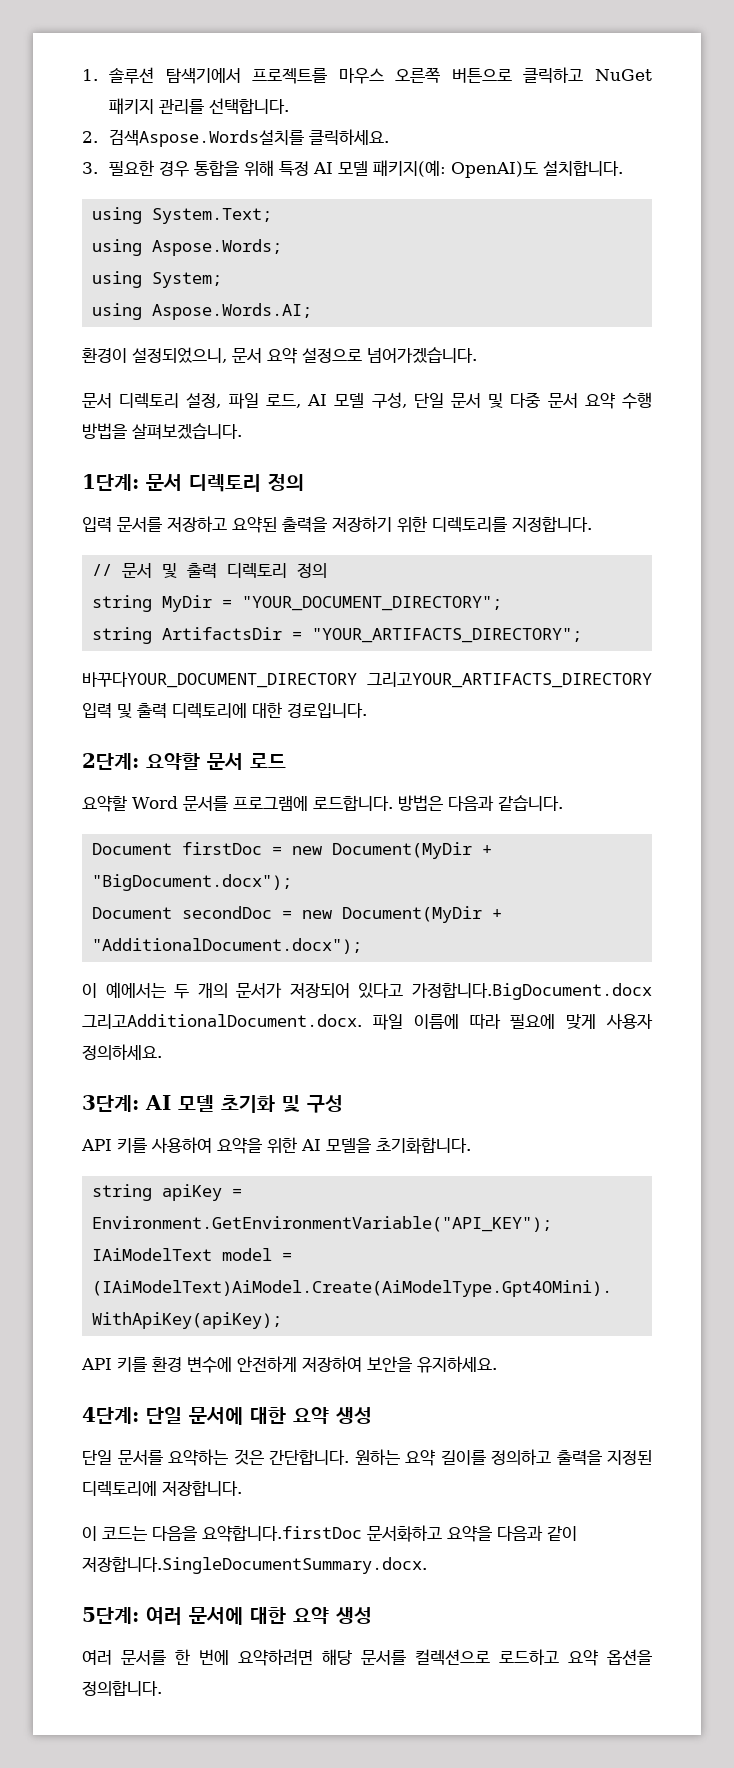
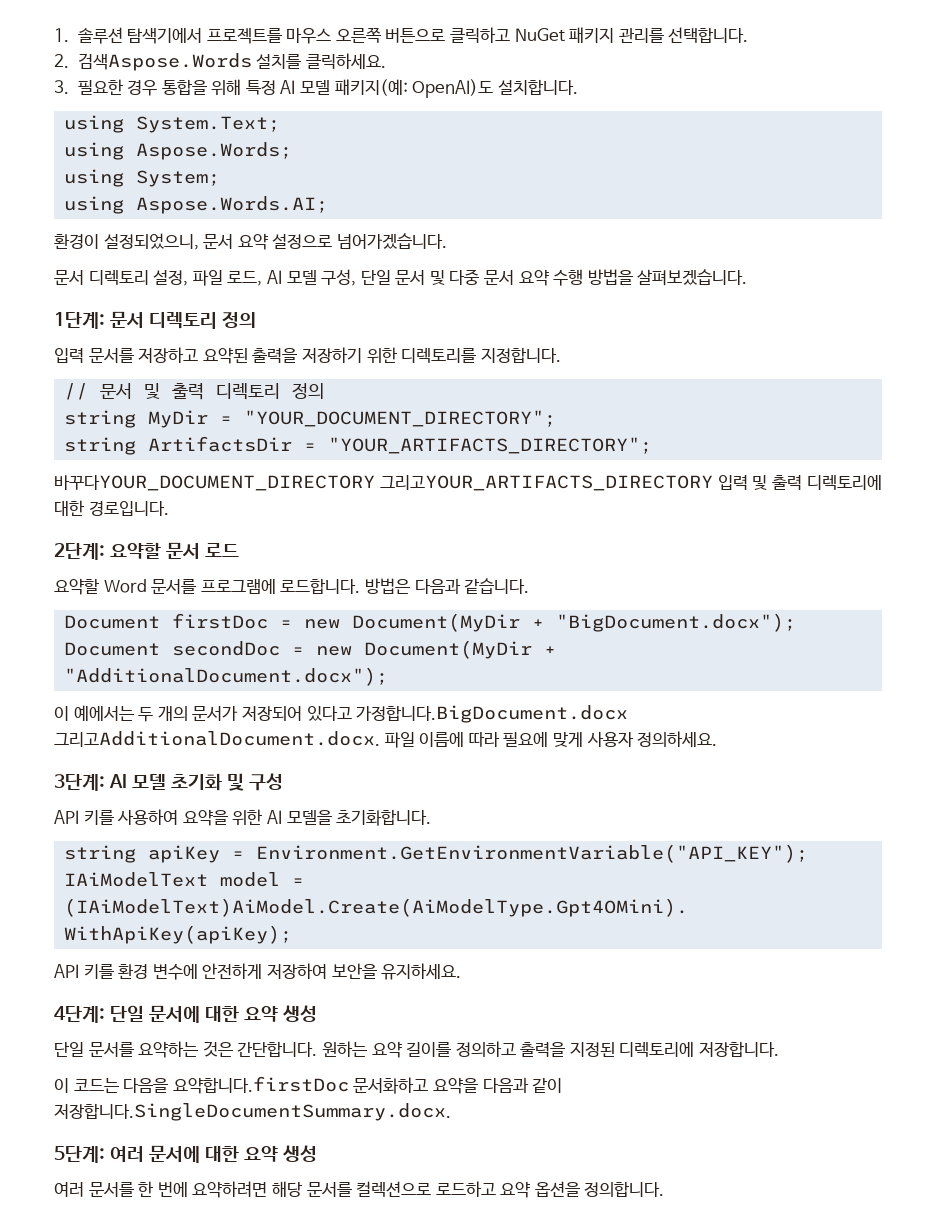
[109,129,305,147] 검색Aspose.Words설치를 -> [77,53,302,71] 검색Aspose.Words 설치를

